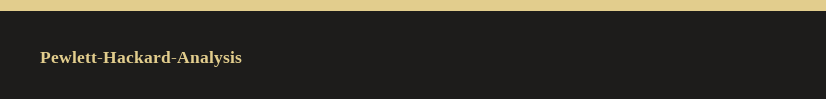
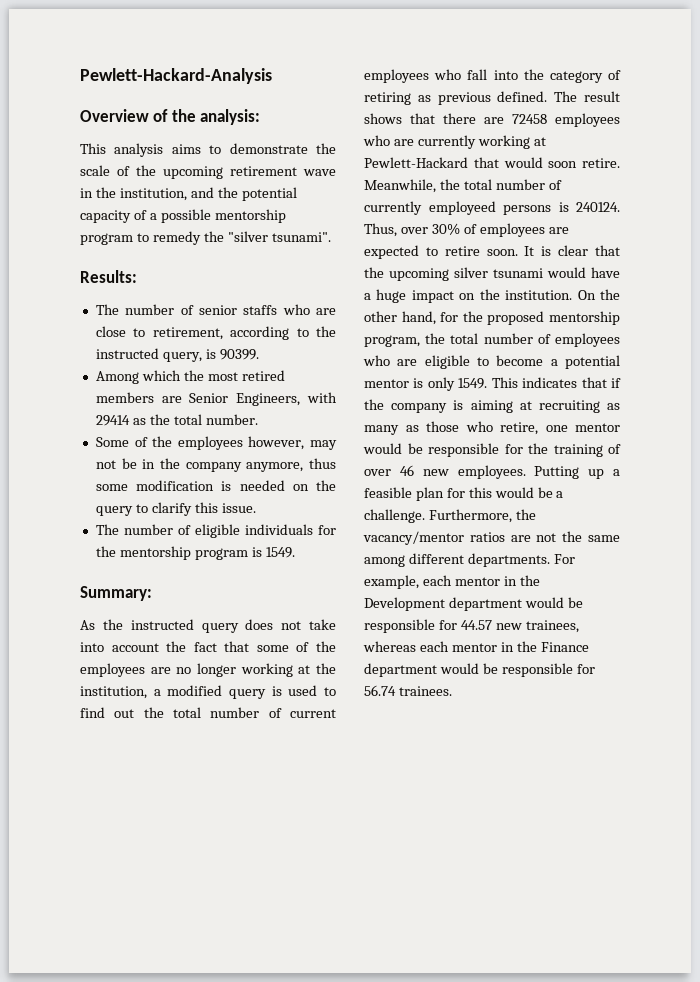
(242, 59) none -> [80,109,261,125] [80,143,336,157] [80,165,336,179] [80,187,297,201] [80,209,286,223] [80,231,331,245] [80,270,137,283] [95,304,336,315] [95,326,336,340] [95,348,259,362] [95,370,285,384] [95,392,338,406] [95,414,258,426] [95,436,337,450] [95,458,336,472] [95,480,337,491] [95,502,256,516] [95,524,336,538] [95,546,295,560] [80,586,152,601] [80,619,336,633] [80,641,337,652] [80,663,336,677] [80,685,336,699] [80,707,336,718] [364,69,621,83] [364,91,620,105] [364,113,620,127] [363,135,546,149] [364,157,620,168] [364,179,562,193] [364,201,620,215] [364,223,569,237] [364,245,620,259] [364,267,620,281] [364,289,620,303] [364,311,620,325] [364,333,620,347] [363,355,620,369] [364,377,621,391] [364,399,620,413] [364,421,620,435] [363,443,621,457] [364,465,620,479] [364,487,564,501] [364,509,536,523] [363,531,620,545] [364,553,575,567] [364,575,540,589] [364,597,583,611] [364,619,579,633] [363,641,589,652] [364,663,595,677] [364,685,452,696] // Overview of the analysis: // This analysis aims to demonstrate the scale of the upcoming retirement wave in the institution, and the potential capacity of a possible mentorship program to remedy the "silver tsunami". // Results: // The number of senior staffs who are close to retirement, according to the instructed query, is 90399. // Among which the most retired members are Senior Engineers, with 29414 as the total number. // Some of the employees however, may not be in the company anymore, thus some modification is needed on the query to clarify this issue. // The number of eligible individuals for the mentorship program is 1549. // Summary: // As the instructed query does not take into account the fact that some of the employees are no longer working at the institution, a modified query is used to find out the total number of current employees who fall into the category of retiring as previous defined. The result shows that there are 72458 employees who are currently working at Pewlett-Hackard that would soon retire. Meanwhile, the total number of currently employeed persons is 240124. Thus, over 30% of employees are expected to retire soon. It is clear that the upcoming silver tsunami would have a huge impact on the institution. On the other hand, for the proposed mentorship program, the total number of employees who are eligible to become a potential mentor is only 1549. This indicates that if the company is aiming at recruiting as many as those who retire, one mentor would be responsible for the training of over 46 new employees. Putting up a feasible plan for this would be a challenge. Furthermore, the vacancy/mentor ratios are not the same among different departments. For example, each mentor in the Development department would be responsible for 44.57 new trainees, whereas each mentor in the Finance department would be responsible for 56.74 trainees.

